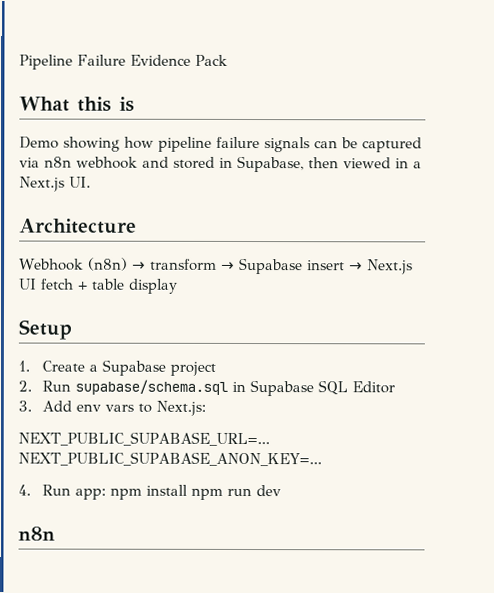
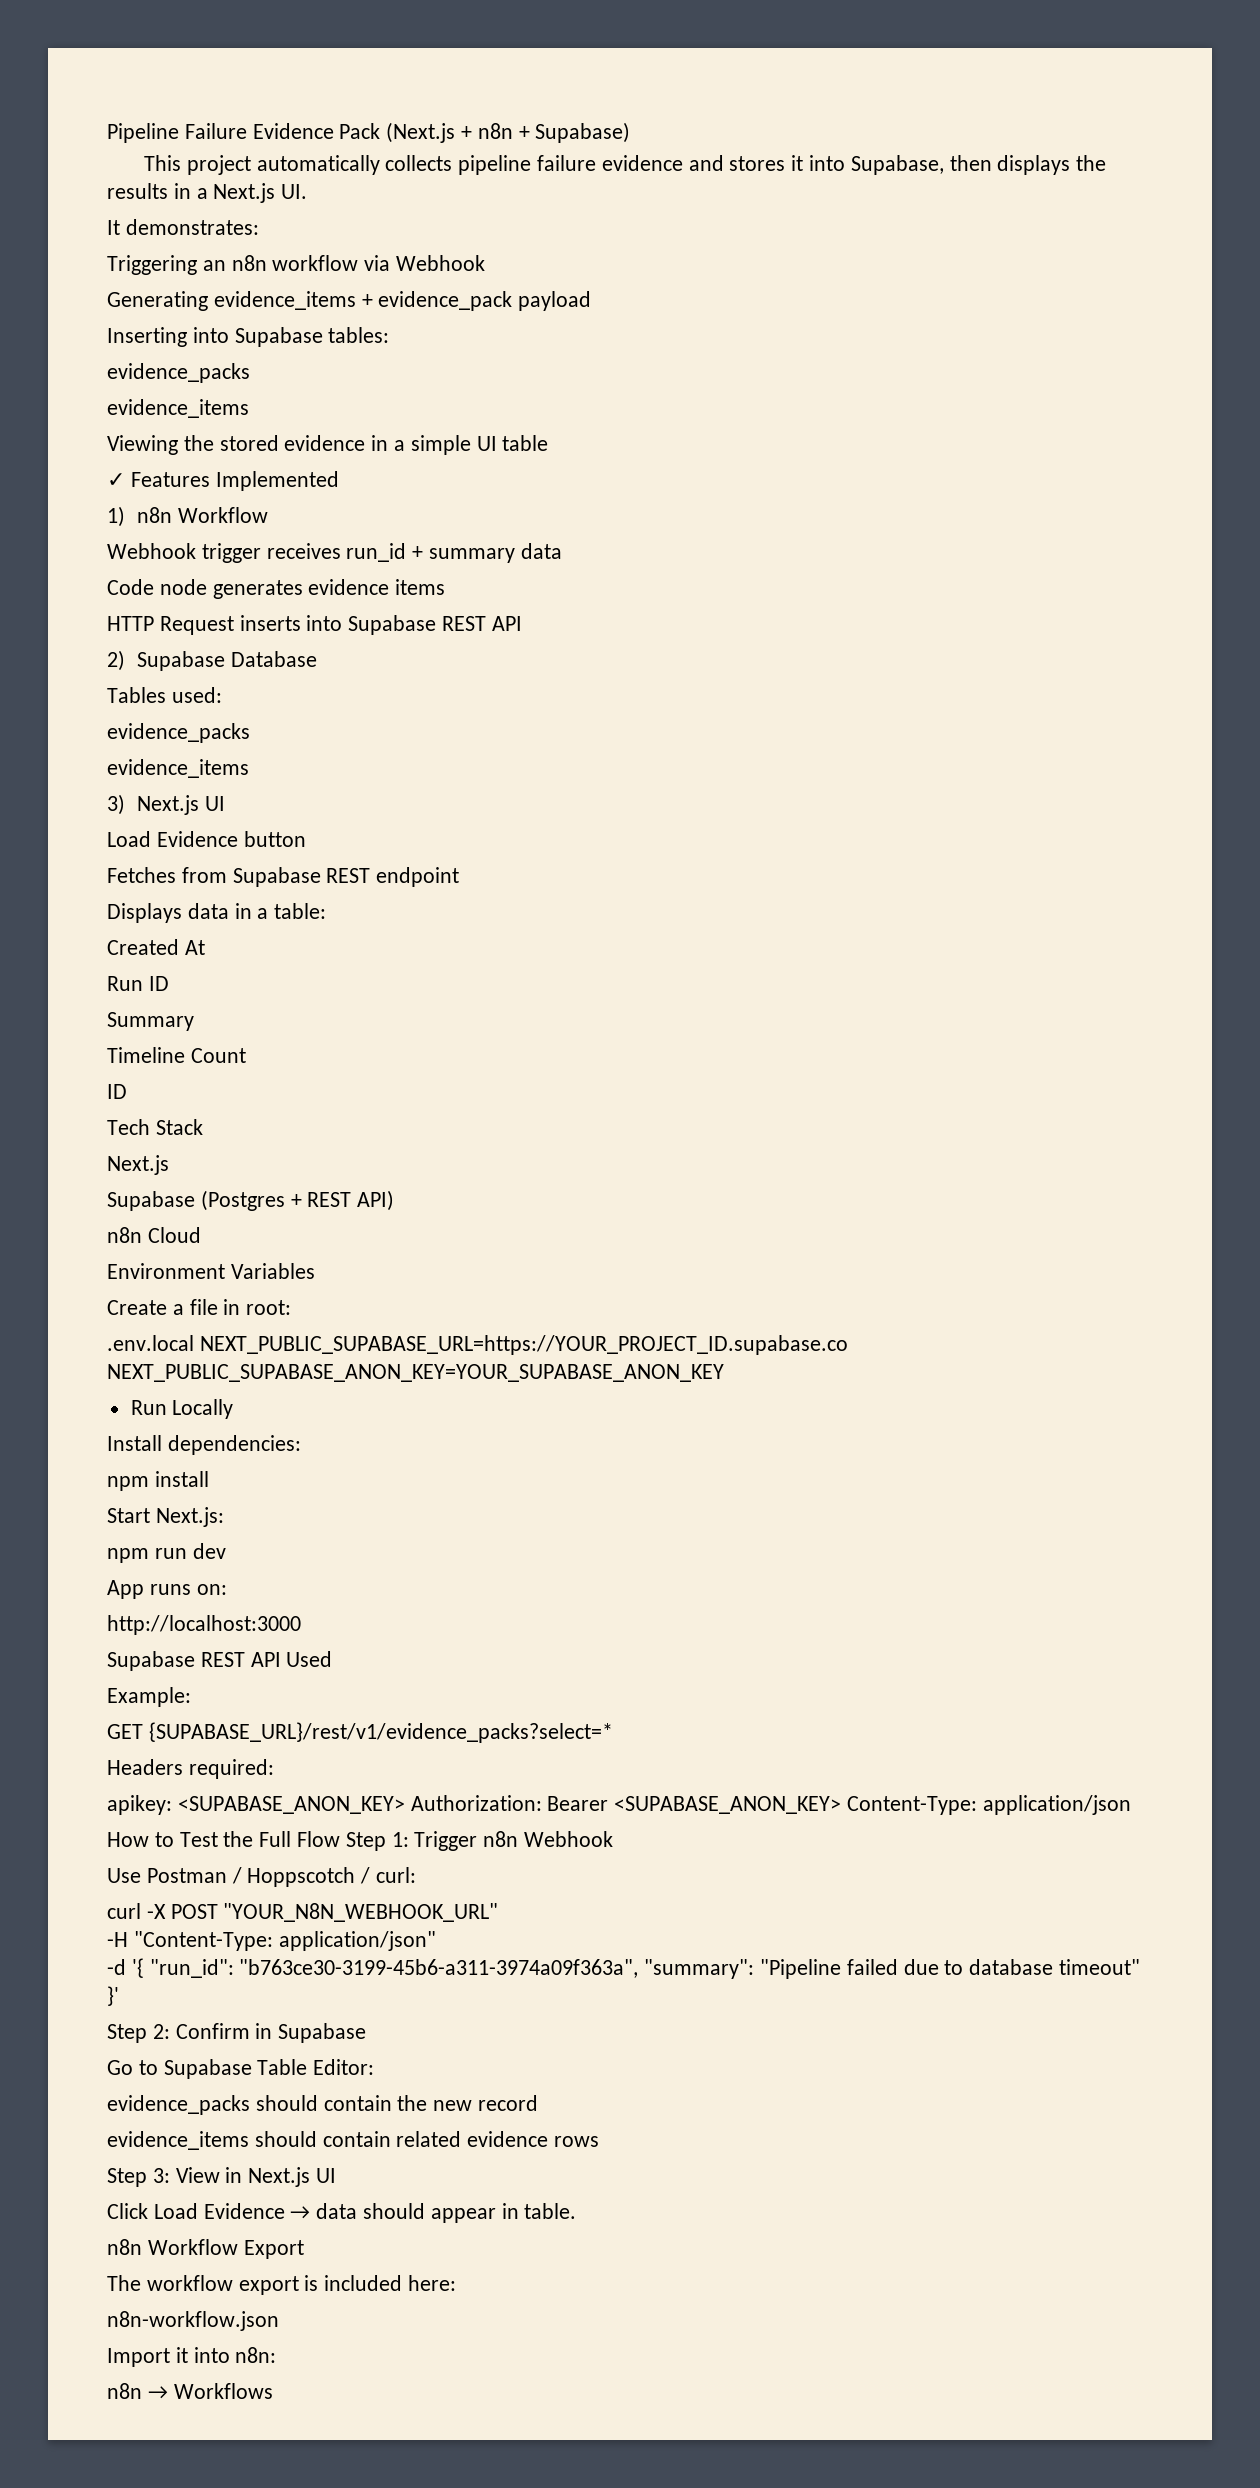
[19,96,135,112] [19,136,422,153] [19,155,422,173] [19,176,91,192] [19,218,137,234] [19,257,413,275] [19,278,178,294] [18,319,72,340] [18,359,217,376] [18,379,396,397] [18,400,207,416] [18,431,270,447] [18,451,322,467] [18,484,282,500] [18,526,55,541] // What this is // Demo showing how pipeline failure signals can be captured via n8n webhook and stored in Supabase, then viewed in a Next.js UI. // Architecture // Webhook (n8n) → transform → Supabase insert → Next.js UI fetch + table display // Setup // 1. Create a Supabase project // 2. Run supabase/schema.sql in Supabase SQL Editor // 3. Add env vars to Next.js: // NEXT_PUBLIC_SUPABASE_URL=... NEXT_PUBLIC_SUPABASE_ANON_KEY=... // 4. Run app: npm install npm run dev // n8n -> [386,122,631,143] [143,155,1107,175] [107,183,308,203] [107,219,259,235] [107,255,486,275] [107,291,592,311] [107,327,390,347] [107,363,250,383] [107,399,249,418] [107,435,549,455] [107,471,339,491] [107,506,268,527] [107,543,562,563] [107,579,446,599] [107,615,522,635] [107,650,317,671] [107,687,222,703] [107,723,250,743] [107,759,249,778] [107,794,225,815] [107,831,306,847] [107,867,460,887] [107,903,327,923] [107,939,205,955] [107,976,169,991] [107,1012,194,1031] [107,1047,246,1063] [107,1084,127,1099] [107,1119,203,1135] [107,1155,169,1175] [107,1190,395,1211] [107,1227,201,1243] [107,1263,315,1279] [107,1299,292,1315] [107,1335,848,1355] [107,1364,724,1382] [130,1399,234,1419] [107,1435,301,1455] [107,1471,209,1491] [107,1507,224,1527] [107,1543,226,1563] [107,1580,227,1599] [107,1615,301,1635] [107,1651,333,1671] [107,1687,191,1707] [107,1722,613,1743] [107,1759,274,1779] [107,1795,1131,1815] [107,1831,614,1851] [107,1867,417,1887] [107,1903,499,1922] [107,1931,436,1951] [107,1958,1141,1979] [107,1986,119,2006] [107,2023,367,2043] [107,2059,375,2079] [107,2095,539,2115] [107,2131,600,2150] [107,2167,337,2187] [107,2203,577,2223] [107,2239,304,2259] [107,2275,457,2295] [107,2311,279,2331] [107,2347,277,2367] [107,2383,273,2399] (Next.js + n8n + Supabase) // This project automatically collects pipeline failure evidence and stores it into Supabase, then displays the results in a Next.js UI. // It demonstrates: // Triggering an n8n workflow via Webhook // Generating evidence_items + evidence_pack payload // Inserting into Supabase tables: // evidence_packs // evidence_items // Viewing the stored evidence in a simple UI table // ✓ Features Implemented // 1) n8n Workflow // Webhook trigger receives run_id + summary data // Code node generates evidence items // HTTP Request inserts into Supabase REST API // 2) Supabase Database // Tables used: // evidence_packs // evidence_items // 3) Next.js UI // Load Evidence button // Fetches from Supabase REST endpoint // Displays data in a table: // Created At // Run ID // Summary // Timeline Count // ID // Tech Stack // Next.js // Supabase (Postgres + REST API) // n8n Cloud // Environment Variables // Create a file in root: // .env.local NEXT_PUBLIC_SUPABASE_URL=https://YOUR_PROJECT_ID.supabase.co NEXT_PUBLIC_SUPABASE_ANON_KEY=YOUR_SUPABASE_ANON_KEY // Run Locally // Install dependencies: // npm install // Start Next.js: // npm run dev // App runs on: // http://localhost:3000 // Supabase REST API Used // Example: // GET {SUPABASE_URL}/rest/v1/evidence_packs?select=* // Headers required: // apikey: <SUPABASE_ANON_KEY> Authorization: Bearer <SUPABASE_ANON_KEY> Content-Type: application/json // How to Test the Full Flow Step 1: Trigger n8n Webhook // Use Postman / Hoppscotch / curl: // curl -X POST "YOUR_N8N_WEBHOOK_URL" // -H "Content-Type: application/json" // -d '{ "run_id": "b763ce30-3199-45b6-a311-3974a09f363a", "summary": "Pipeline failed due to database timeout" }' // Step 2: Confirm in Supabase // Go to Supabase Table Editor: // evidence_packs should contain the new record // evidence_items should contain related evidence rows // Step 3: View in Next.js UI // Click Load Evidence → data should appear in table. // n8n Workflow Export // The workflow export is included here: // n8n-workflow.json // Import it into n8n: // n8n → Workflows

